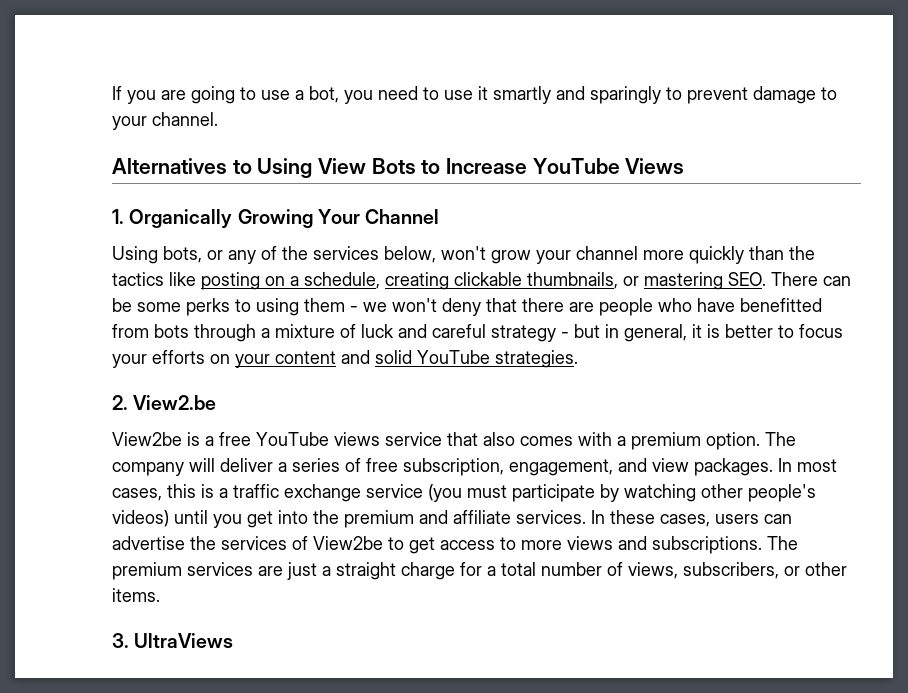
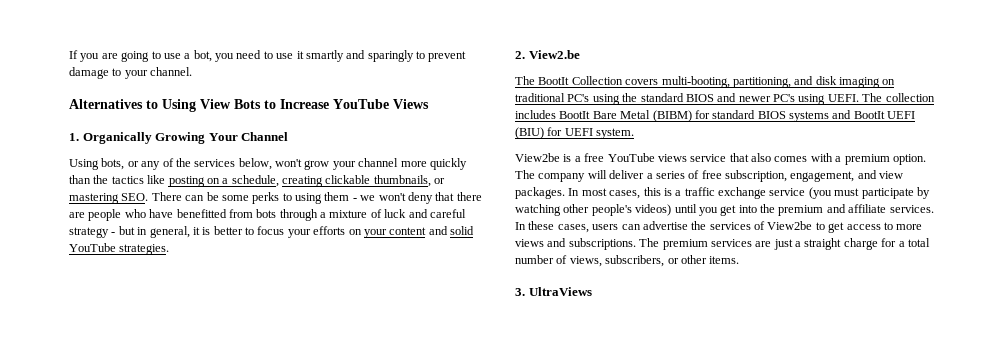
(217, 402) none -> [515,76,896,88] [515,93,935,105] [515,110,916,122] [515,127,635,139] // The BootIt Collection covers multi-booting, partitioning, and disk imaging on traditional PC's using the standard BIOS and newer PC's using UEFI. The collection includes BootIt Bare Metal (BIBM) for standard BIOS systems and BootIt UEFI (BIU) for UEFI system.

